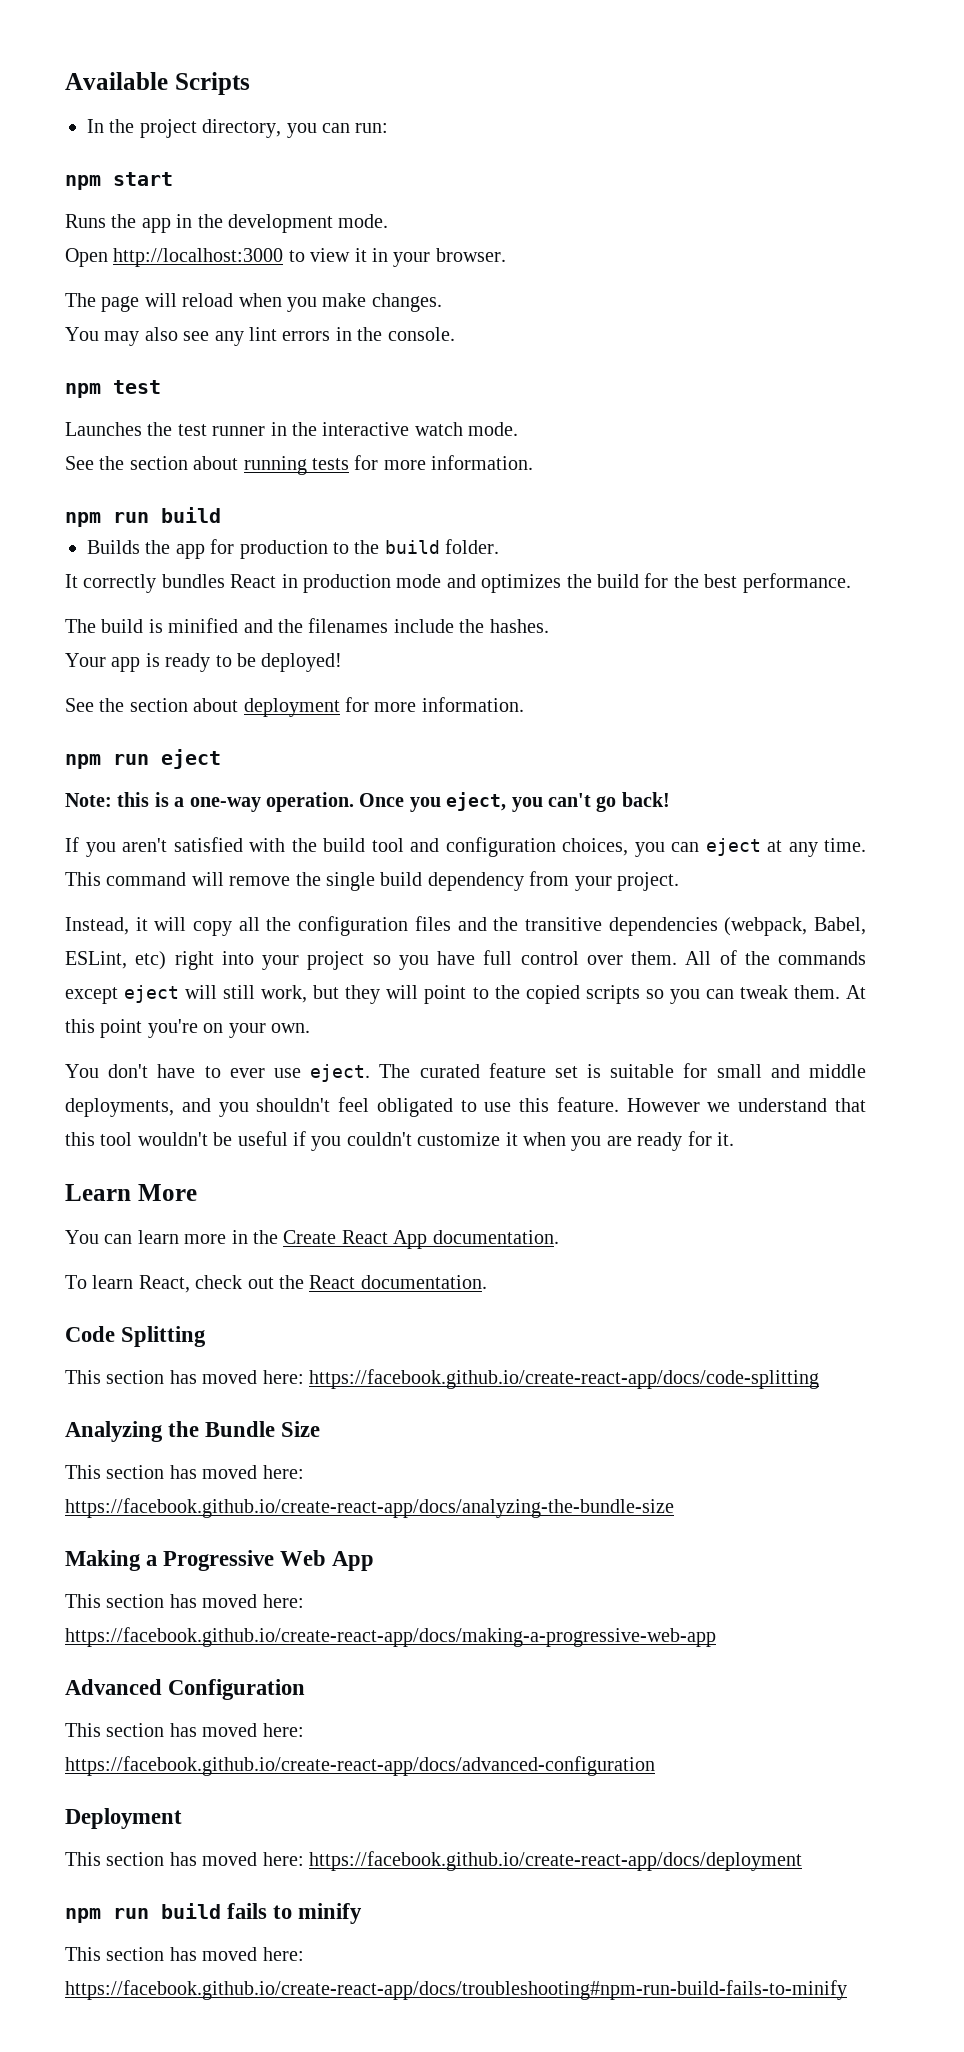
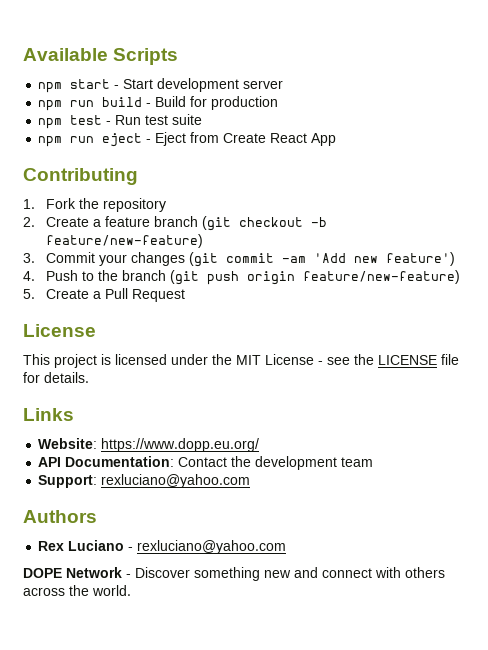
[87,119,389,138] [65,172,173,190] [65,214,389,233] [65,248,506,267] [65,293,442,312] [65,327,455,346] [65,380,161,398] [65,422,519,436] [65,455,534,475] [65,507,221,527] [87,540,205,559] In the project directory, you can run: // npm start // Runs the app in the development mode. // Open http://localhost:3000 to view it in your browser. // The page will reload when you make changes. // You may also see any lint errors in the console. // npm test // Launches the test runner in the interactive watch mode. // See the section about running tests for more information. // npm run build // Builds the app -> [38,78,284,93] [38,96,187,111] npm start - Start development server // npm run build - Build
[333,539,500,554] [65,573,851,593] [65,618,549,633] [65,653,343,672] [65,697,524,717] [65,749,221,769] [65,792,670,812] [65,837,866,857] [65,871,679,891] [65,916,866,936] [65,950,866,970] [65,985,866,1004] [65,1019,310,1038] [65,1063,866,1082] [65,1097,866,1117] [65,1131,734,1151] [65,1184,197,1201] [65,1230,559,1249] [65,1275,487,1293] [65,1326,207,1347] [65,1369,819,1389] [65,1421,321,1442] [65,1465,304,1479] [65,1498,674,1518] [65,1550,375,1571] [65,1594,304,1608] [65,1627,716,1647] [65,1679,306,1700] [65,1723,304,1737] [65,1756,655,1776] [65,1808,182,1829] [65,1851,802,1871] [65,1903,363,1924] [65,1947,304,1961] [65,1980,847,2000] to the build folder. // It correctly bundles React in production mode and optimizes the build for the best performance. // The build is minified and the filenames include the hashes. // Your app is ready to be deployed! // See the section about deployment for more information. // npm run eject // Note: this is a one-way operation. Once you eject, you can't go back! // If you aren't satisfied with the build tool and configuration choices, you can eject at any time. This command will remove the single build dependency from your project. // Instead, it will copy all the configuration files and the transitive dependencies (webpack, Babel, ESLint, etc) right into your project so you have full control over them. All of the commands except eject will still work, but they will point to the copied scripts so you can tweak them. At this point you're on your own. // You don't have to ever use eject. The curated feature set is suitable for small and middle deployments, and you shouldn't feel obligated to use this feature. However we understand that this tool wouldn't be useful if you couldn't customize it when you are ready for it. // Learn More // You can learn more in the Create React App documentation. // To learn React, check out the React documentation. // Code Splitting // This section has moved here: https://facebook.github.io/create-react-app/docs/code-splitting // Analyzing the Bundle Size // This section has moved here: https://facebook.github.io/create-react-app/docs/analyzing-the-bundle-size // Making a Progressive Web App // This section has moved here: https://facebook.github.io/create-react-app/docs/making-a-progressive-web-app // Advanced Configuration // This section has moved here: https://facebook.github.io/create-react-app/docs/advanced-configuration // Deployment // This section has moved here: https://facebook.github.io/create-react-app/docs/deployment // npm run build fails to minify // This section has moved here: https://facebook.github.io/create-react-app/docs/troubleshooting#npm-run-build-fails-to-minify -> [38,114,203,129] [38,132,337,147] [23,168,138,185] [23,198,167,212] [23,216,328,231] [46,234,204,248] [23,252,456,267] [23,270,461,285] [23,288,186,302] [23,324,96,337] [23,354,459,368] [23,372,89,383] [23,408,74,421] [38,438,260,452] [38,456,374,470] [38,474,251,488] [23,510,97,523] [38,540,287,554] [23,567,445,581] [23,585,131,596] // npm test - Run test suite // npm run eject - Eject from Create React App // Contributing // 1. Fork the repository // 2. Create a feature branch (git checkout -b feature/new-feature) // 3. Commit your changes (git commit -am 'Add new feature') // 4. Push to the branch (git push origin feature/new-feature) // 5. Create a Pull Request // License // This project is licensed under the MIT License - see the LICENSE file for details. // Links // Website: https://www.dopp.eu.org/ // API Documentation: Contact the development team // Support: rexluciano@yahoo.com // Authors // Rex Luciano - rexluciano@yahoo.com // DOPE Network - Discover something new and connect with others across the world.

